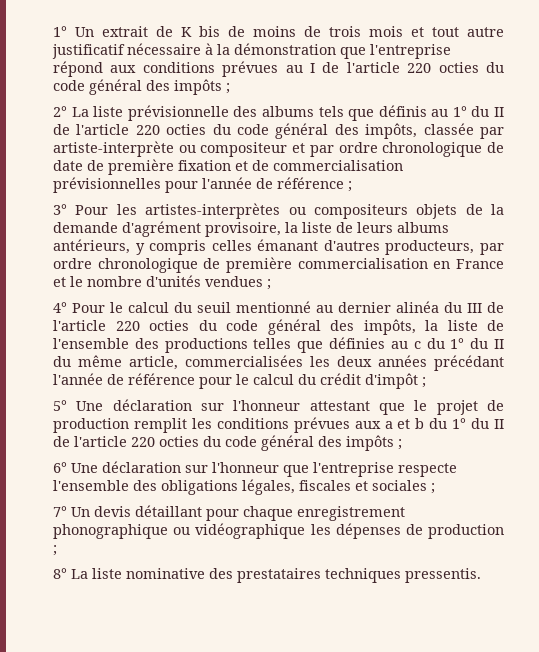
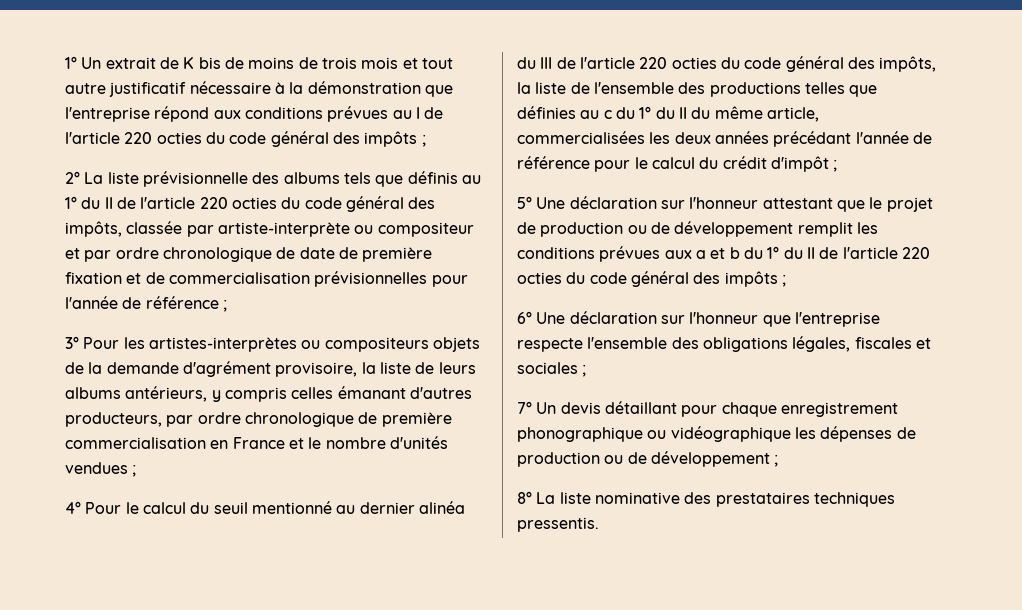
(129, 425) none -> [627,221,794,237] ou de développement
(505, 531) none -> [604,451,770,467] ou de développement

